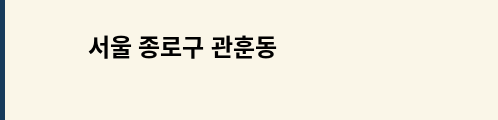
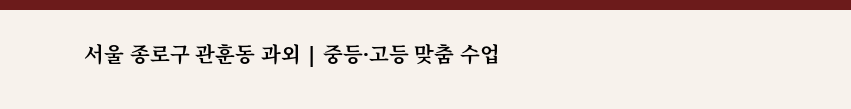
(277, 47) none -> [260,43,500,67] 과외 | 중등·고등 맞춤 수업

